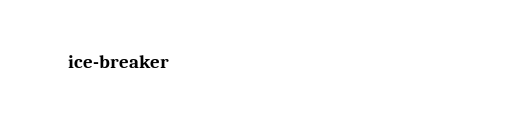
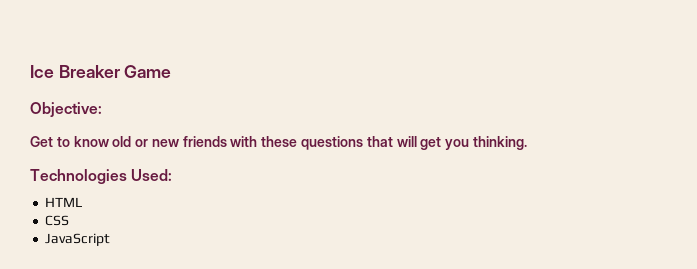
[68,55,169,68] ice-breaker -> [30,65,172,78] [30,102,102,117] [30,136,527,150] [30,169,173,184] [45,197,83,207] [45,215,70,226] [45,233,111,246] Ice Breaker Game // Objective: // Get to know old or new friends with these questions that will get you thinking. // Technologies Used: // HTML // CSS // JavaScript

